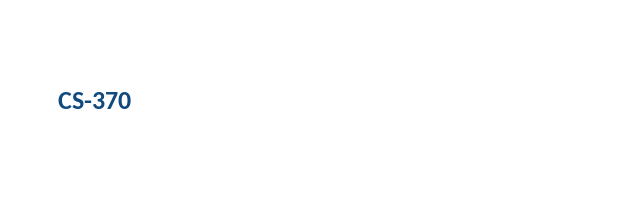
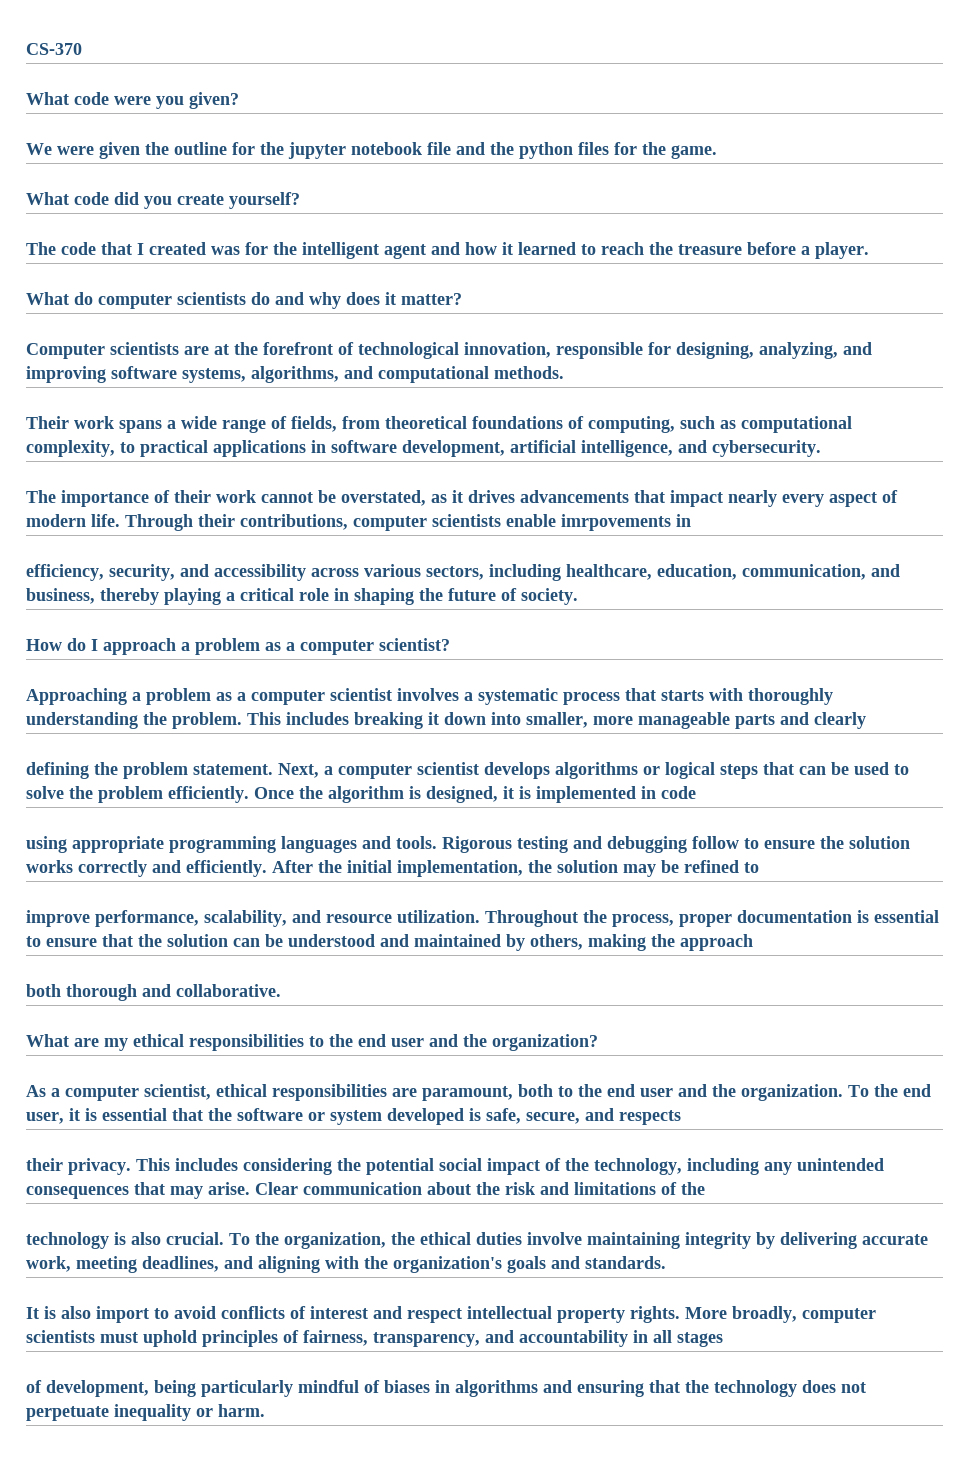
(131, 100) none -> [26,92,239,109] [26,142,717,159] [26,192,300,209] [26,242,869,259] [26,292,462,309] [26,342,872,359] [26,366,564,383] [26,416,852,433] [26,440,821,457] [26,490,898,507] [26,514,691,531] [26,564,900,581] [26,588,578,605] [26,638,450,655] [26,688,833,705] [26,712,866,729] [26,762,909,779] [26,786,696,803] [26,836,910,853] [26,860,759,877] [26,910,939,927] [26,934,753,951] [26,984,281,1001] [26,1034,598,1051] [26,1084,931,1101] [26,1108,681,1125] [26,1158,884,1175] [26,1182,705,1199] [26,1232,928,1249] [26,1256,666,1273] [26,1306,876,1323] [26,1330,723,1347] [26,1380,866,1397] [26,1404,265,1421] // What code were you given? // We were given the outline for the jupyter notebook file and the python files for the game. // What code did you create yourself? // The code that I created was for the intelligent agent and how it learned to reach the treasure before a player. // What do computer scientists do and why does it matter? // Computer scientists are at the forefront of technological innovation, responsible for designing, analyzing, and improving software systems, algorithms, and computational methods. // Their work spans a wide range of fields, from theoretical foundations of computing, such as computational complexity, to practical applications in software development, artificial intelligence, and cybersecurity. // The importance of their work cannot be overstated, as it drives advancements that impact nearly every aspect of modern life. Through their contributions, computer scientists enable imrpovements in // efficiency, security, and accessibility across various sectors, including healthcare, education, communication, and business, thereby playing a critical role in shaping the future of society. // How do I approach a problem as a computer scientist? // Approaching a problem as a computer scientist involves a systematic process that starts with thoroughly understanding the problem. This includes breaking it down into smaller, more manageable parts and clearly // defining the problem statement. Next, a computer scientist develops algorithms or logical steps that can be used to solve the problem efficiently. Once the algorithm is designed, it is implemented in code // using appropriate programming languages and tools. Rigorous testing and debugging follow to ensure the solution works correctly and efficiently. After the initial implementation, the solution may be refined to // improve performance, scalability, and resource utilization. Throughout the process, proper documentation is essential to ensure that the solution can be understood and maintained by others, making the approach // both thorough and collaborative. // What are my ethical responsibilities to the end user and the organization? // As a computer scientist, ethical responsibilities are paramount, both to the end user and the organization. To the end user, it is essential that the software or system developed is safe, secure, and respects // their privacy. This includes considering the potential social impact of the technology, including any unintended consequences that may arise. Clear communication about the risk and limitations of the // technology is also crucial. To the organization, the ethical duties involve maintaining integrity by delivering accurate work, meeting deadlines, and aligning with the organization's goals and standards. // It is also import to avoid conflicts of interest and respect intellectual property rights. More broadly, computer scientists must uphold principles of fairness, transparency, and accountability in all stages // of development, being particularly mindful of biases in algorithms and ensuring that the technology does not perpetuate inequality or harm.

